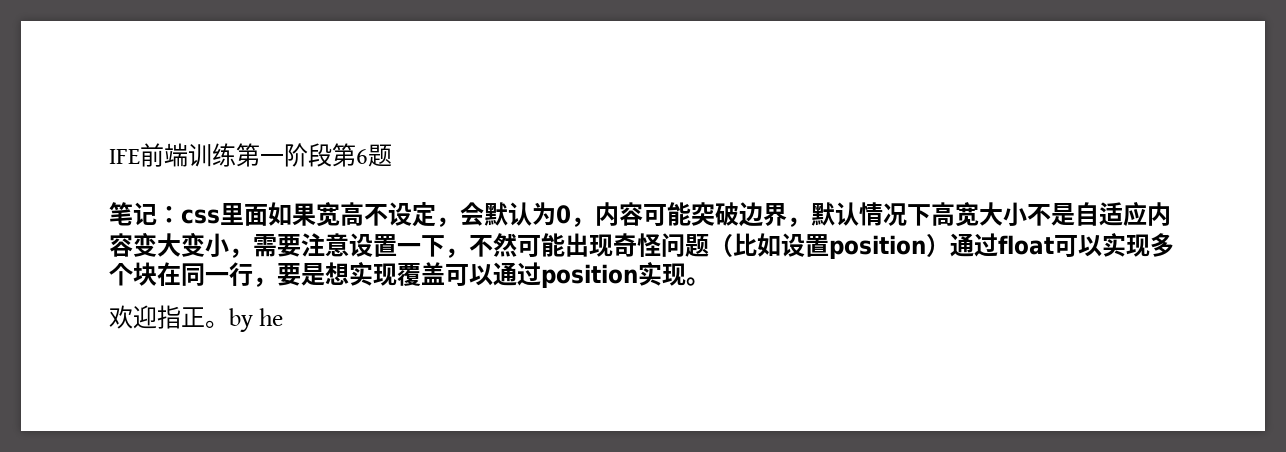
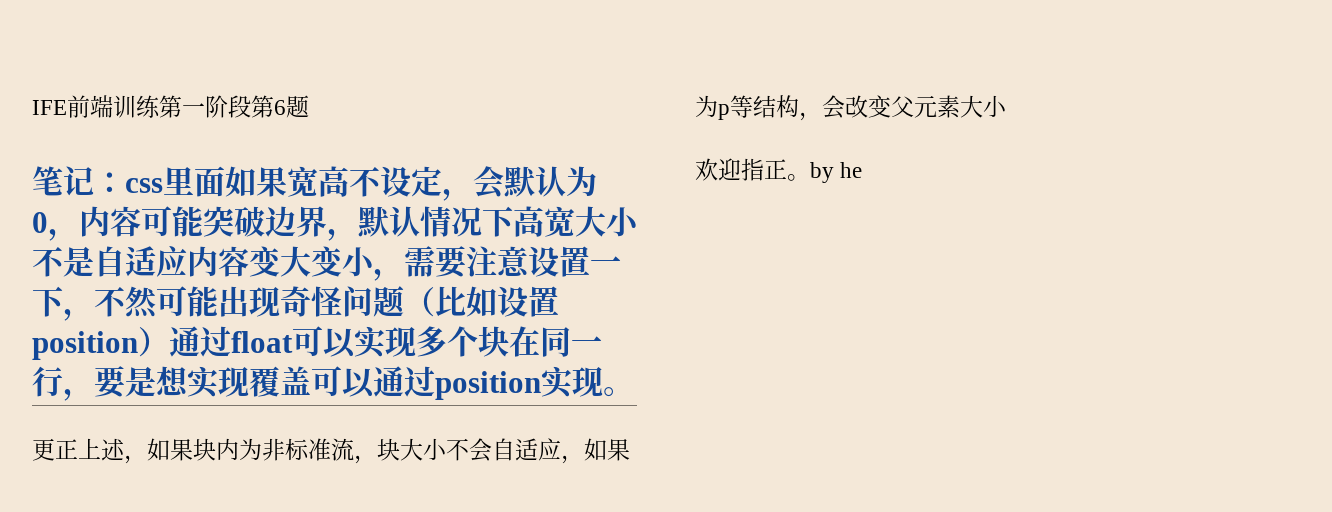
(710, 281) none -> [32,438,630,464] [695,95,1007,121] // 更正上述，如果块内为非标准流，块大小不会自适应，如果为p等结构，会改变父元素大小

